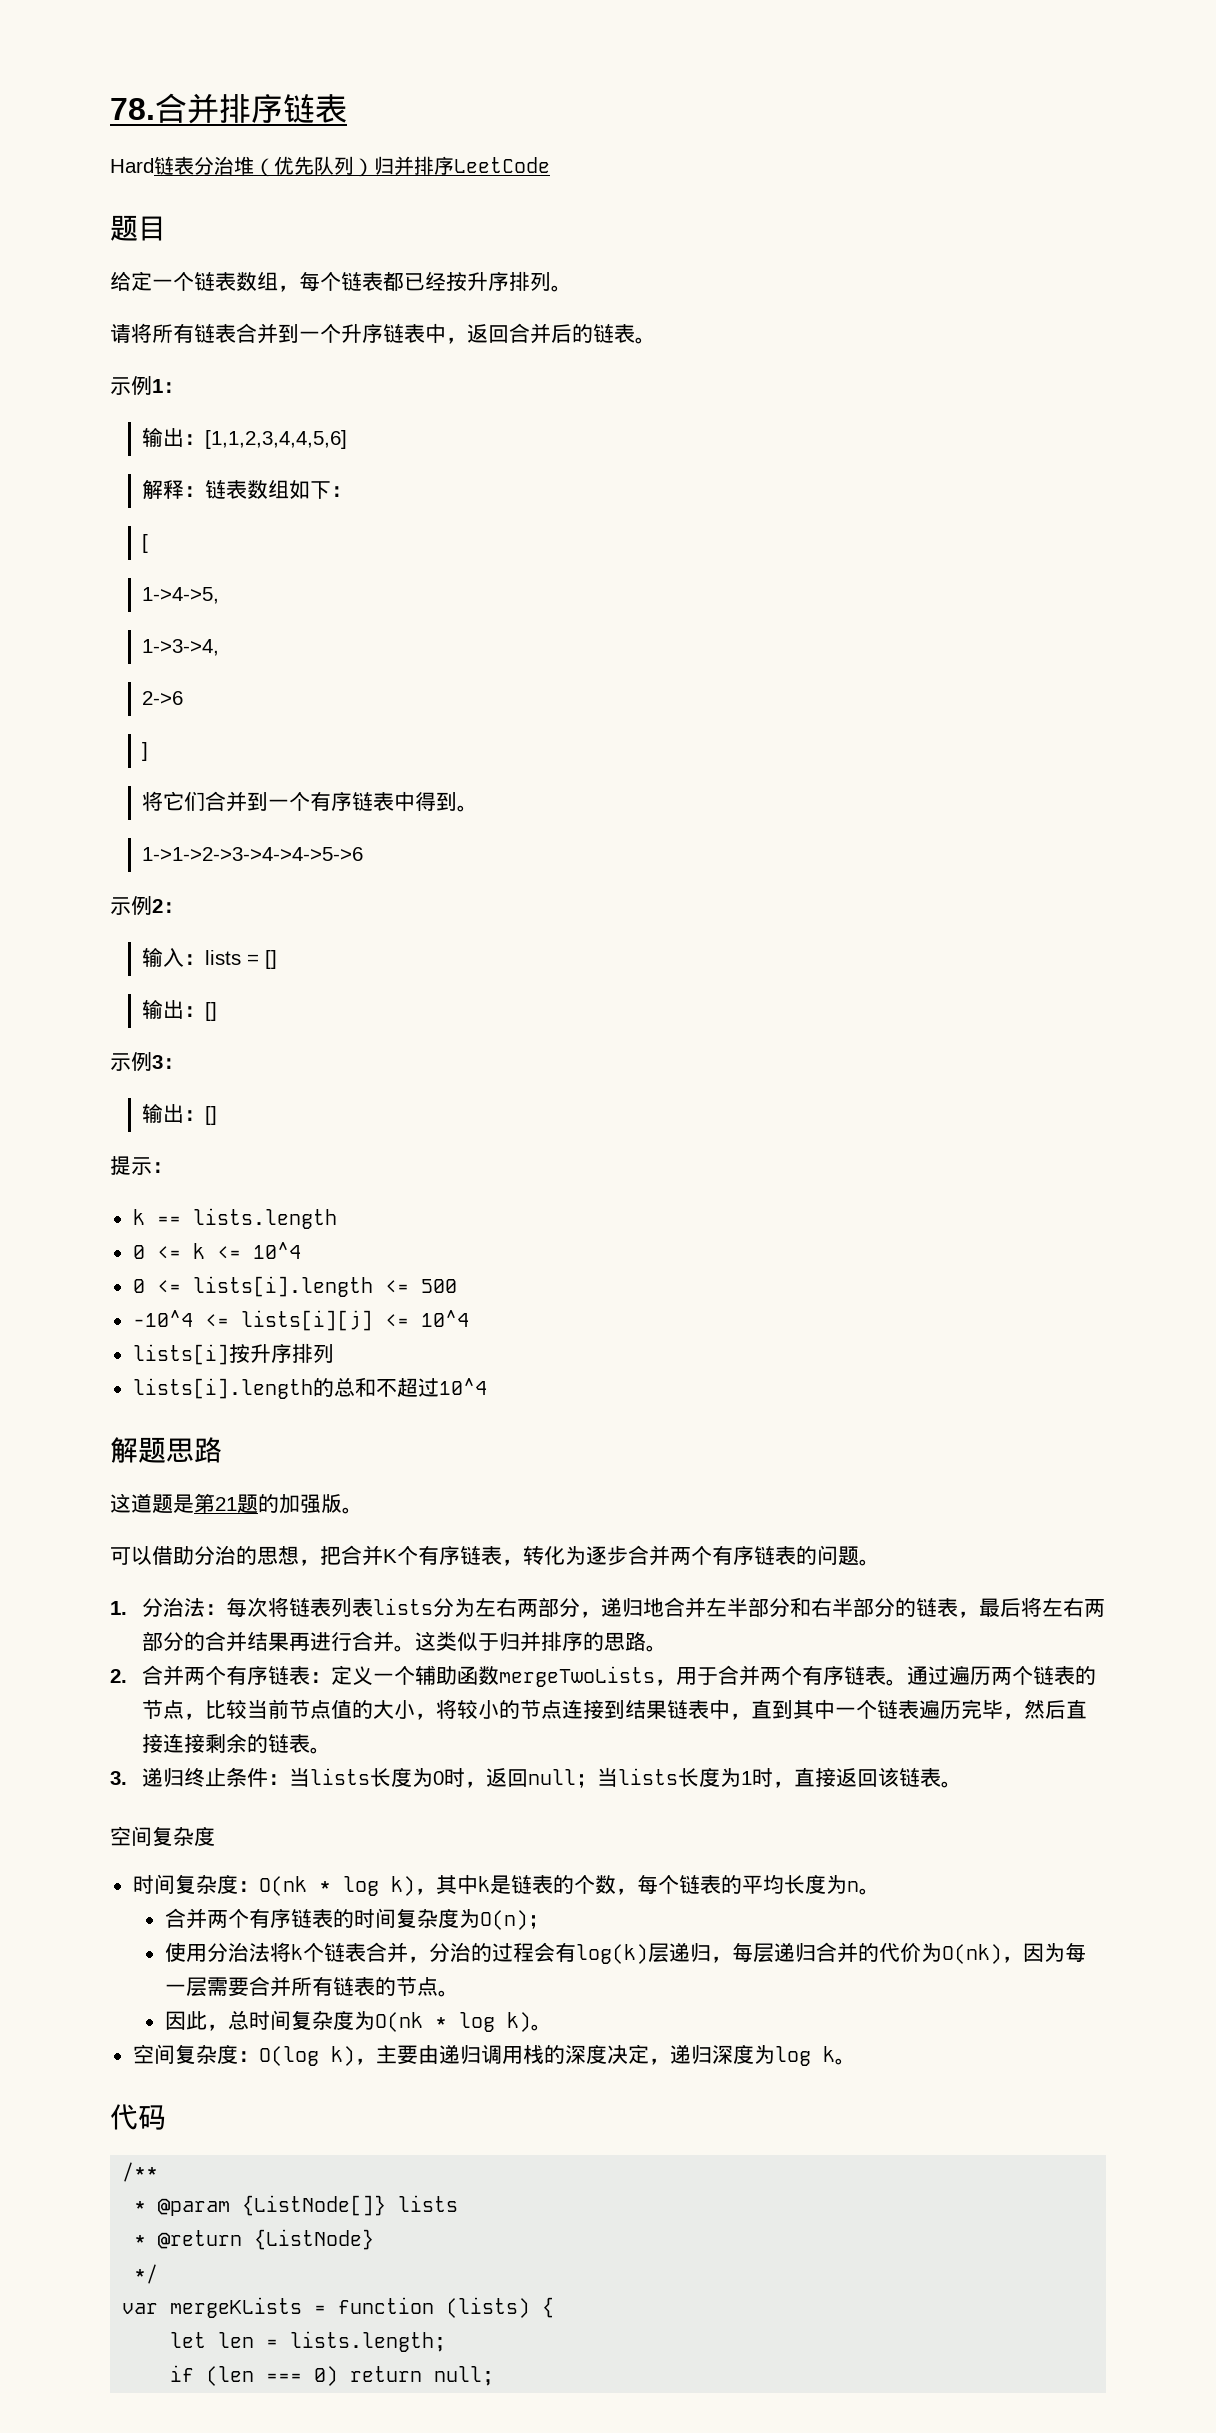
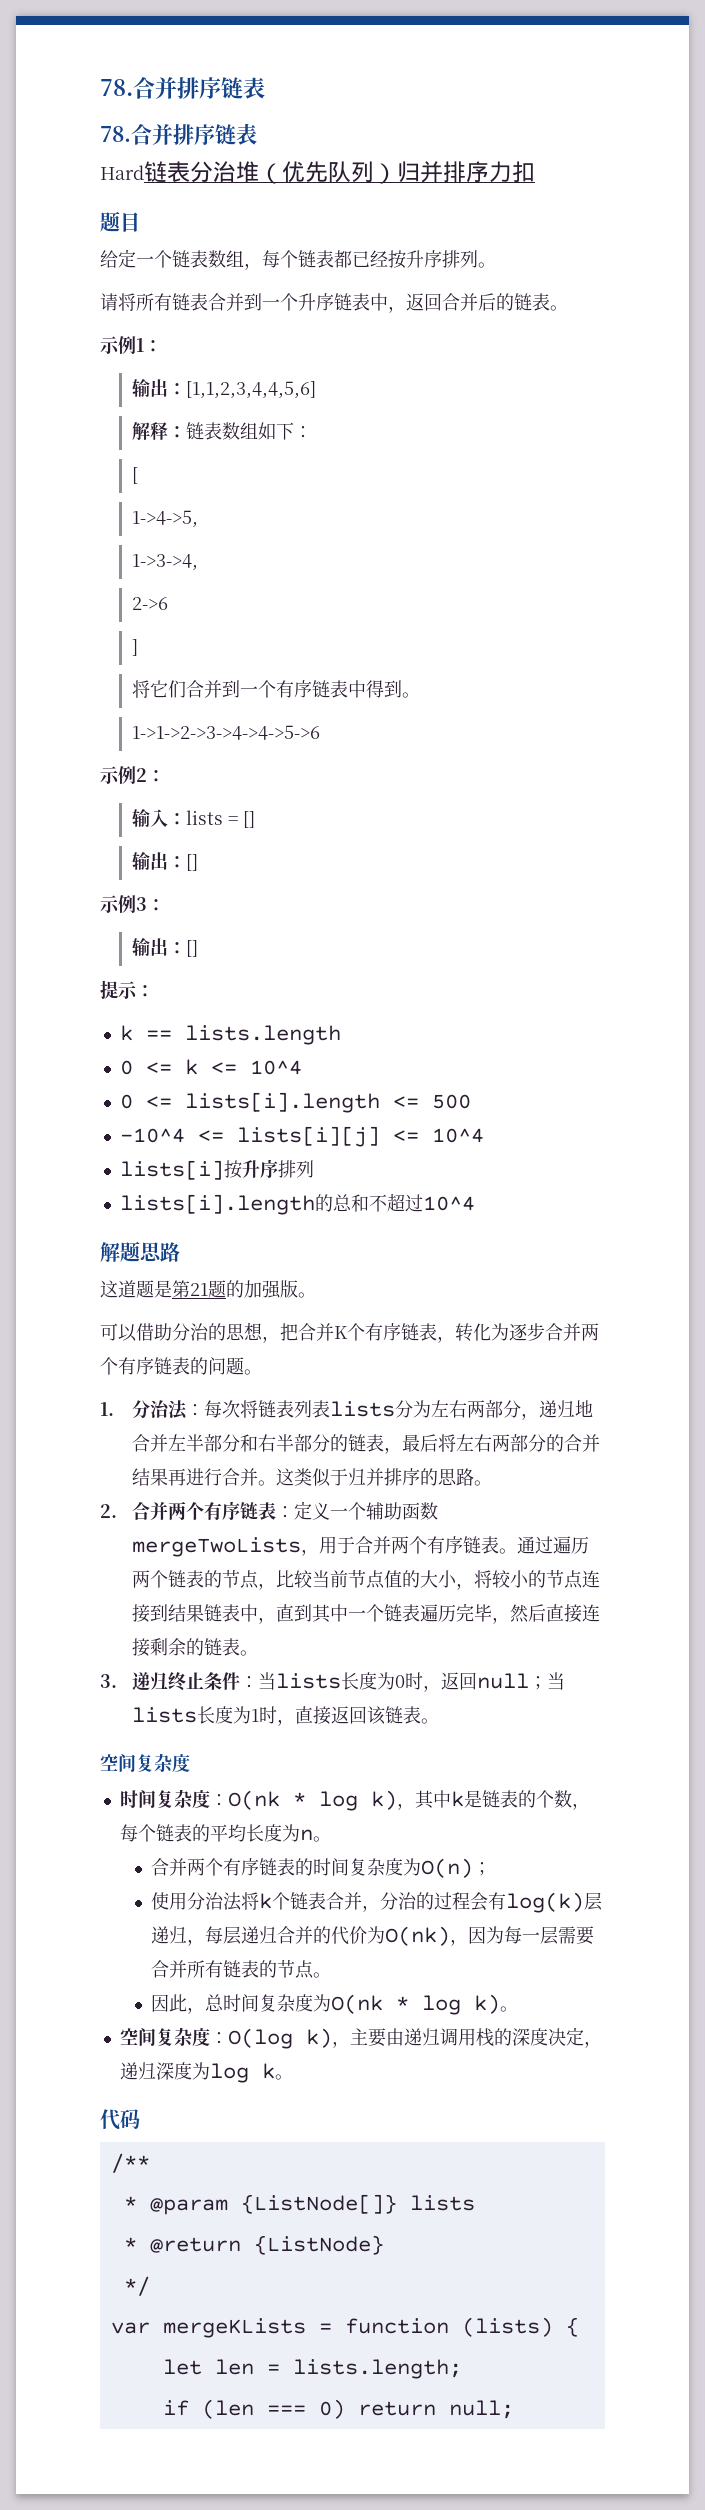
[110,93,347,124] 78.合并排序链表 -> [100,77,265,99] [100,123,257,145] 78.合并排序链表 // 78.合并排序链表
[454,157,550,173] LeetCode -> [489,161,535,183] 力扣

